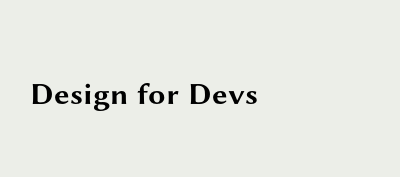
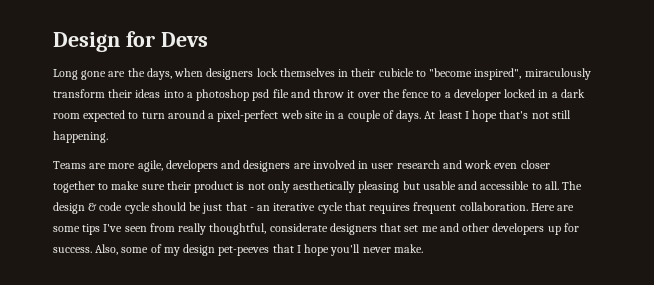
(258, 94) none -> [53,68,591,80] [53,89,585,101] [53,110,571,122] [53,131,108,143] [53,160,550,172] [53,181,583,193] [53,202,575,214] [53,223,579,235] [53,244,423,256] // Long gone are the days, when designers lock themselves in their cubicle to "become inspired", miraculously transform their ideas into a photoshop psd file and throw it over the fence to a developer locked in a dark room expected to turn around a pixel-perfect web site in a couple of days. At least I hope that's not still happening. // Teams are more agile, developers and designers are involved in user research and work even closer together to make sure their product is not only aesthetically pleasing but usable and accessible to all. The design & code cycle should be just that - an iterative cycle that requires frequent collaboration. Here are some tips I've seen from really thoughtful, considerate designers that set me and other developers up for success. Also, some of my design pet-peeves that I hope you'll never make.

